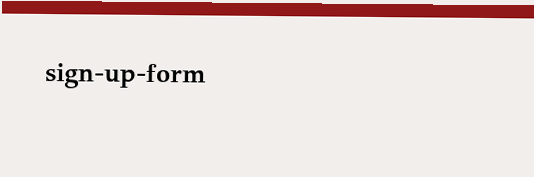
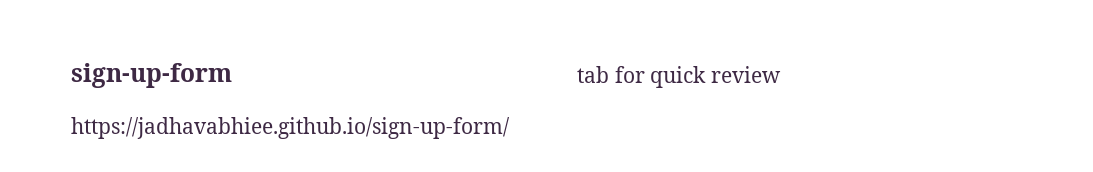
(207, 76) none -> [71,117,510,139] [577,66,782,88] // https://jadhavabhiee.github.io/sign-up-form/ tab for quick review

